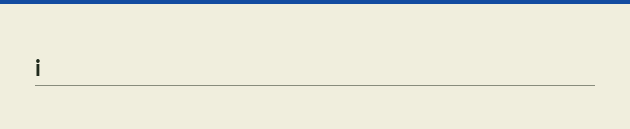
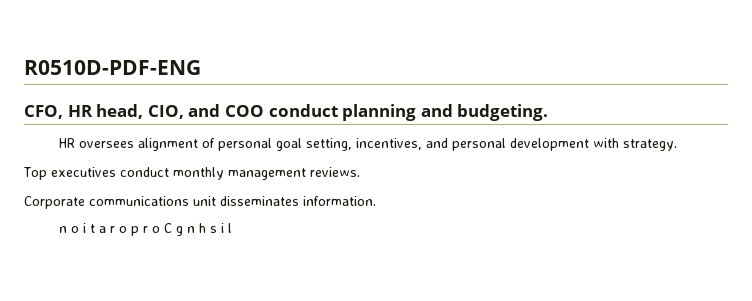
[35,59,41,76] i -> [24,60,201,75] [24,104,549,121] [59,138,678,151] [23,167,360,180] [24,196,376,209] [59,223,233,236] R0510D-PDF-ENG // CFO, HR head, CIO, and COO conduct planning and budgeting. // HR oversees alignment of personal goal setting, incentives, and personal development with strategy. // Top executives conduct monthly management reviews. // Corporate communications unit disseminates information. // n o i t a r o p r o C g n h s i l

